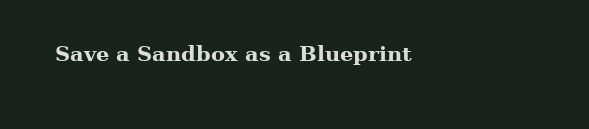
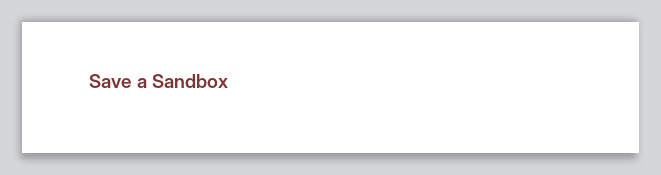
[245,45,412,65] as a Blueprint -> (229, 81) none

